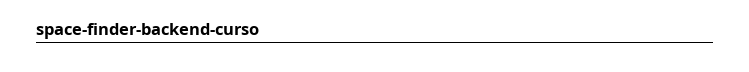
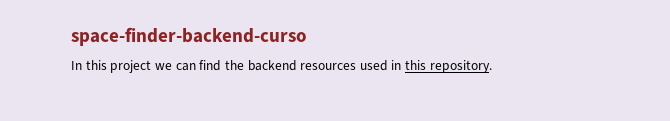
(259, 31) none -> [71,60,492,73] // In this project we can find the backend resources used in this repository.

